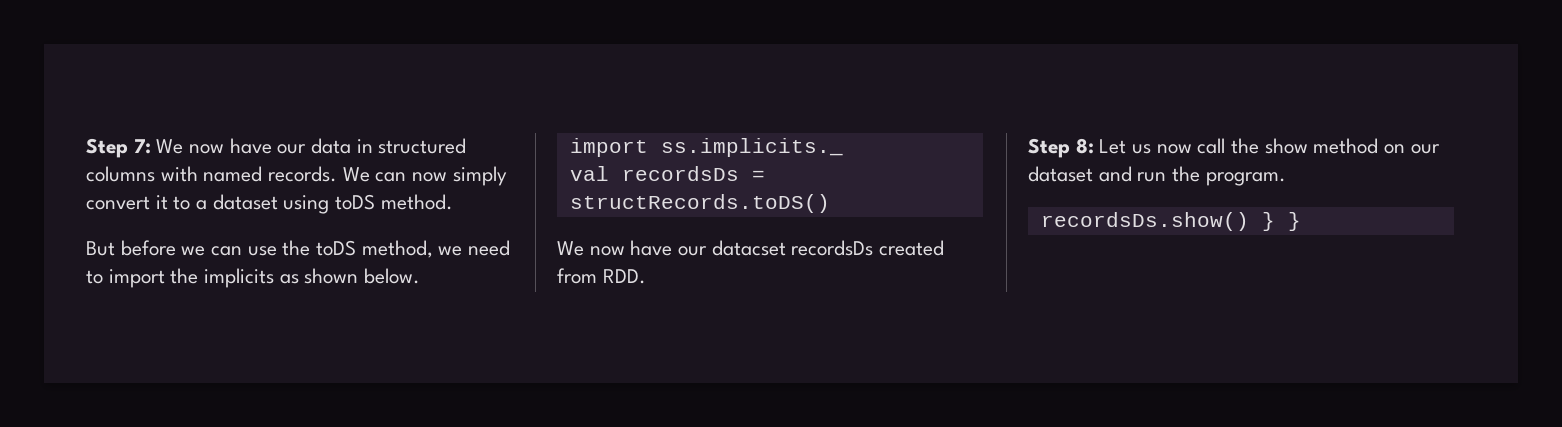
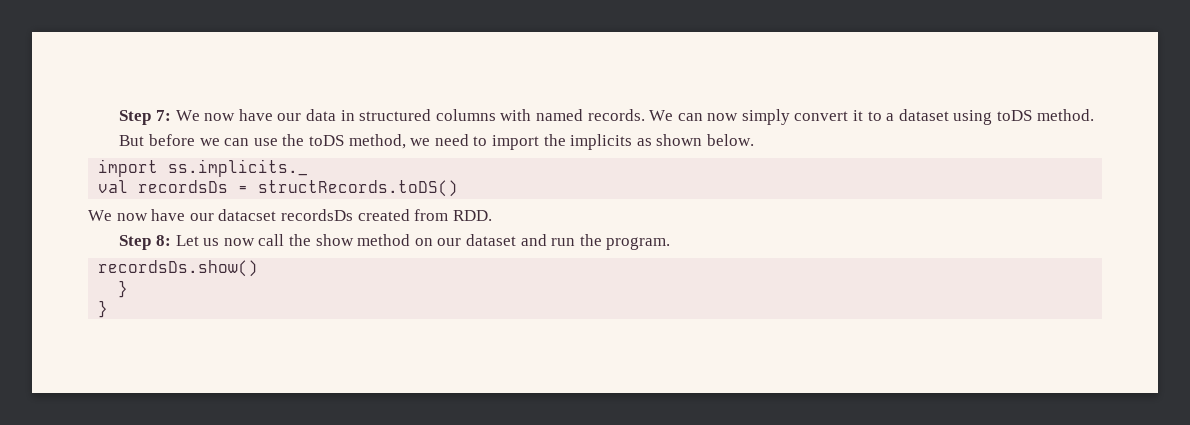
[1261,212,1275,231] } -> [118,280,129,298] // } //

